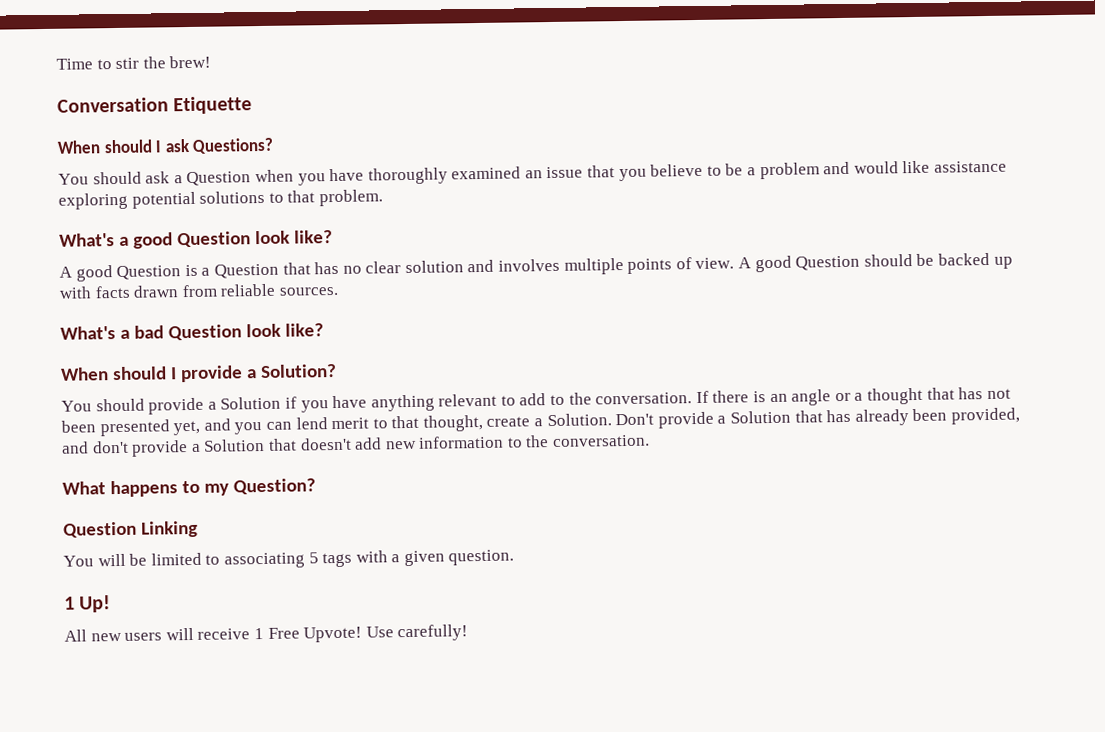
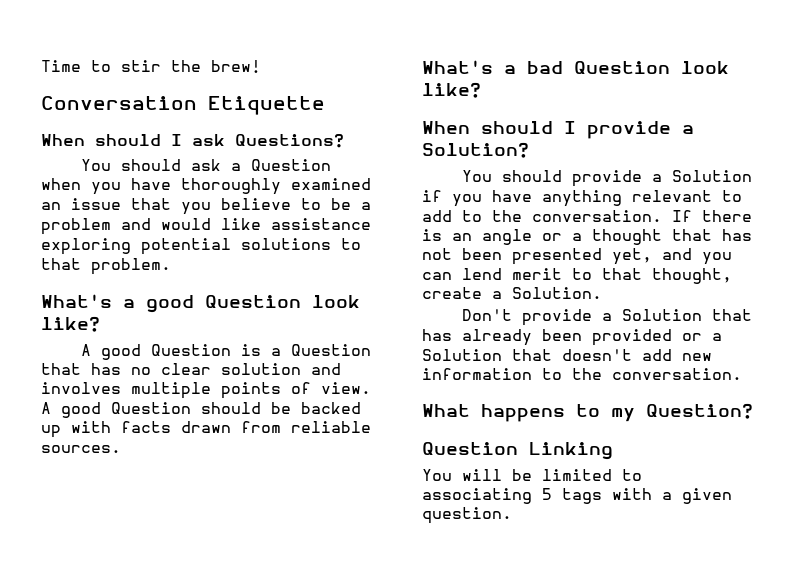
(612, 420) none -> (602, 293) //
[950,407,1020,425] [61,440,189,457] provided, and don't provide -> [592,329,702,346] provided or
[64,595,112,613] [64,624,469,643] // 1 Up! // All new users will receive 1 Free Upvote! Use carefully! -> (512, 515) none

